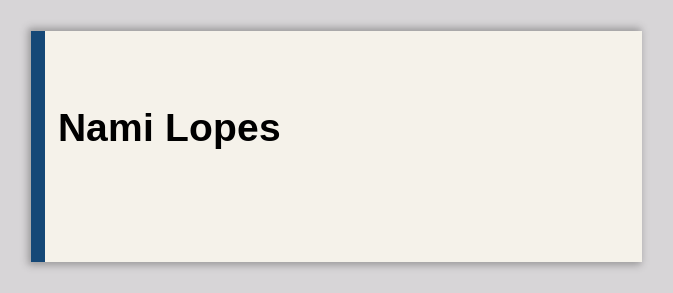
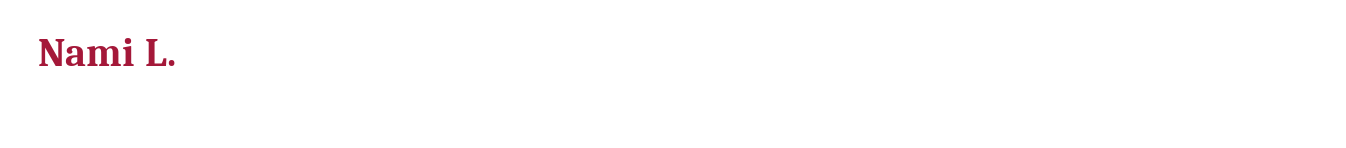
[165,114,281,149] Lopes -> [144,39,176,66] L.

